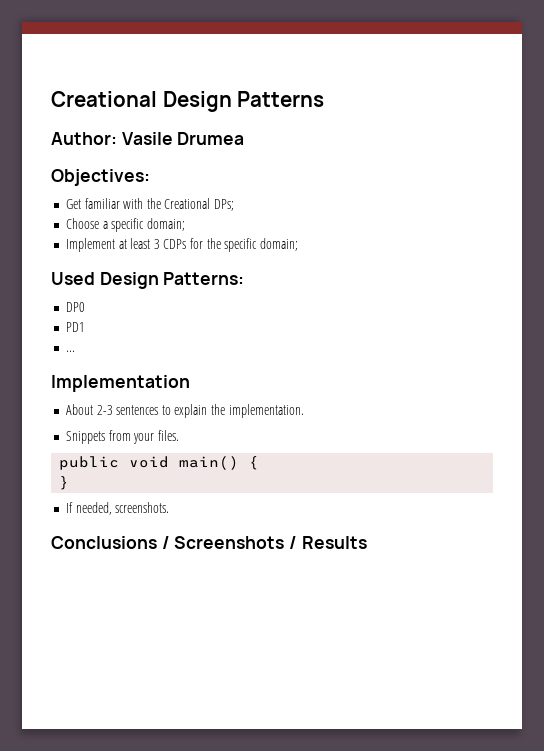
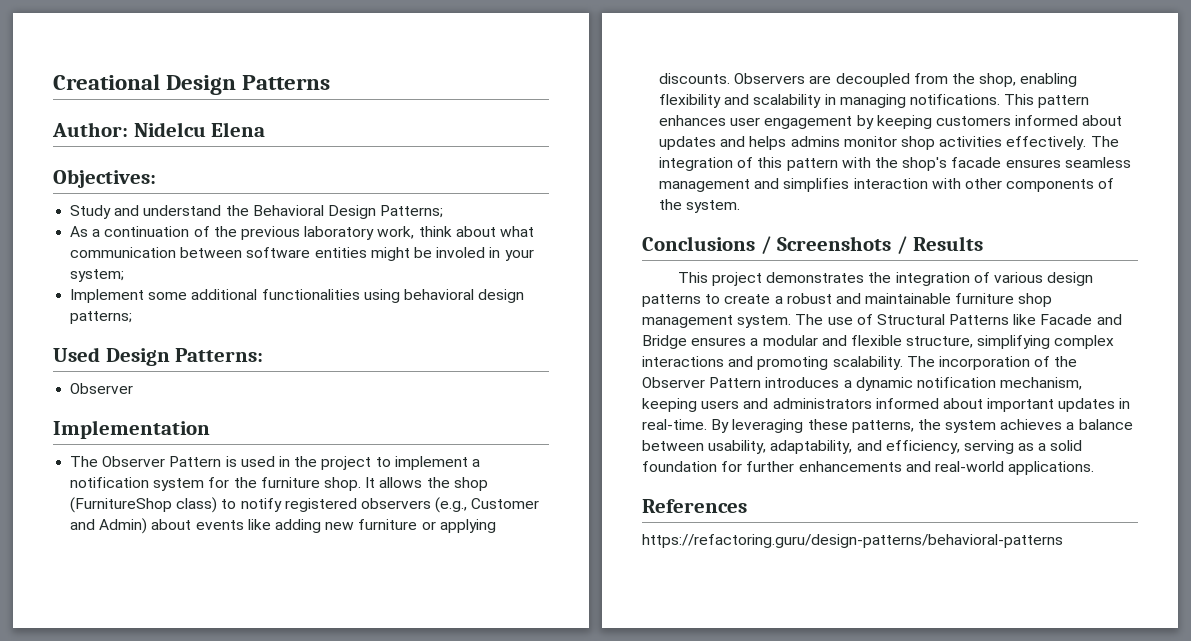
[121,132,245,145] Vasile Drumea -> [133,122,266,137] Nidelcu Elena
[65,198,235,211] [65,218,185,232] [65,238,299,252] [51,272,245,289] [65,302,85,312] [65,322,85,332] [65,350,75,352] [51,375,190,392] [65,404,304,418] [65,430,179,444] [59,456,260,470] [59,476,70,490] [65,502,170,515] Get familiar with the Creational DPs; // Choose a specific domain; // Implement at least 3 CDPs for the specific domain; // Used Design Patterns: // DP0 // PD1 // ... // Implementation // About 2-3 sentences to explain the implementation. // Snippets from your files. // public void main() { // } // If needed, screenshots. -> [70,205,444,219] [70,226,534,240] [70,247,534,261] [70,269,125,282] [70,289,525,303] [70,311,133,324] [53,347,264,366] [70,383,134,394] [53,420,210,439] [70,456,480,470] [70,477,488,491] [70,497,540,513] [70,518,496,534] [659,73,1078,87] [659,94,1090,108] [659,115,1123,129] [659,136,1119,150] [659,157,1131,171] [659,178,1115,192] [659,199,741,213] Study and understand the Behavioral Design Patterns; // As a continuation of the previous laboratory work, think about what communication between software entities might be involed in your system; // Implement some additional functionalities using behavioral design patterns; // Used Design Patterns: // Observer // Implementation // The Observer Pattern is used in the project to implement a notification system for the furniture shop. It allows the shop (FurnitureShop class) to notify registered observers (e.g., Customer and Admin) about events like adding new furniture or applying discounts. Observers are decoupled from the shop, enabling flexibility and scalability in managing notifications. This pattern enhances user engagement by keeping customers informed about updates and helps admins monitor shop activities effectively. The integration of this pattern with the shop's facade ensures seamless management and simplifies interaction with other components of the system.
(367, 542) none -> [677,272,1094,286] [642,293,1053,307] [642,314,1122,328] [642,335,1115,349] [642,356,1078,370] [642,377,1083,391] [642,398,1131,412] [642,419,1133,433] [642,440,1083,454] [642,461,1095,475] [642,499,747,513] [642,534,1063,548] // This project demonstrates the integration of various design patterns to create a robust and maintainable furniture shop management system. The use of Structural Patterns like Facade and Bridge ensures a modular and flexible structure, simplifying complex interactions and promoting scalability. The incorporation of the Observer Pattern introduces a dynamic notification mechanism, keeping users and administrators informed about important updates in real-time. By leveraging these patterns, the system achieves a balance between usability, adaptability, and efficiency, serving as a solid foundation for further enhancements and real-world applications. // References // https://refactoring.guru/design-patterns/behavioral-patterns

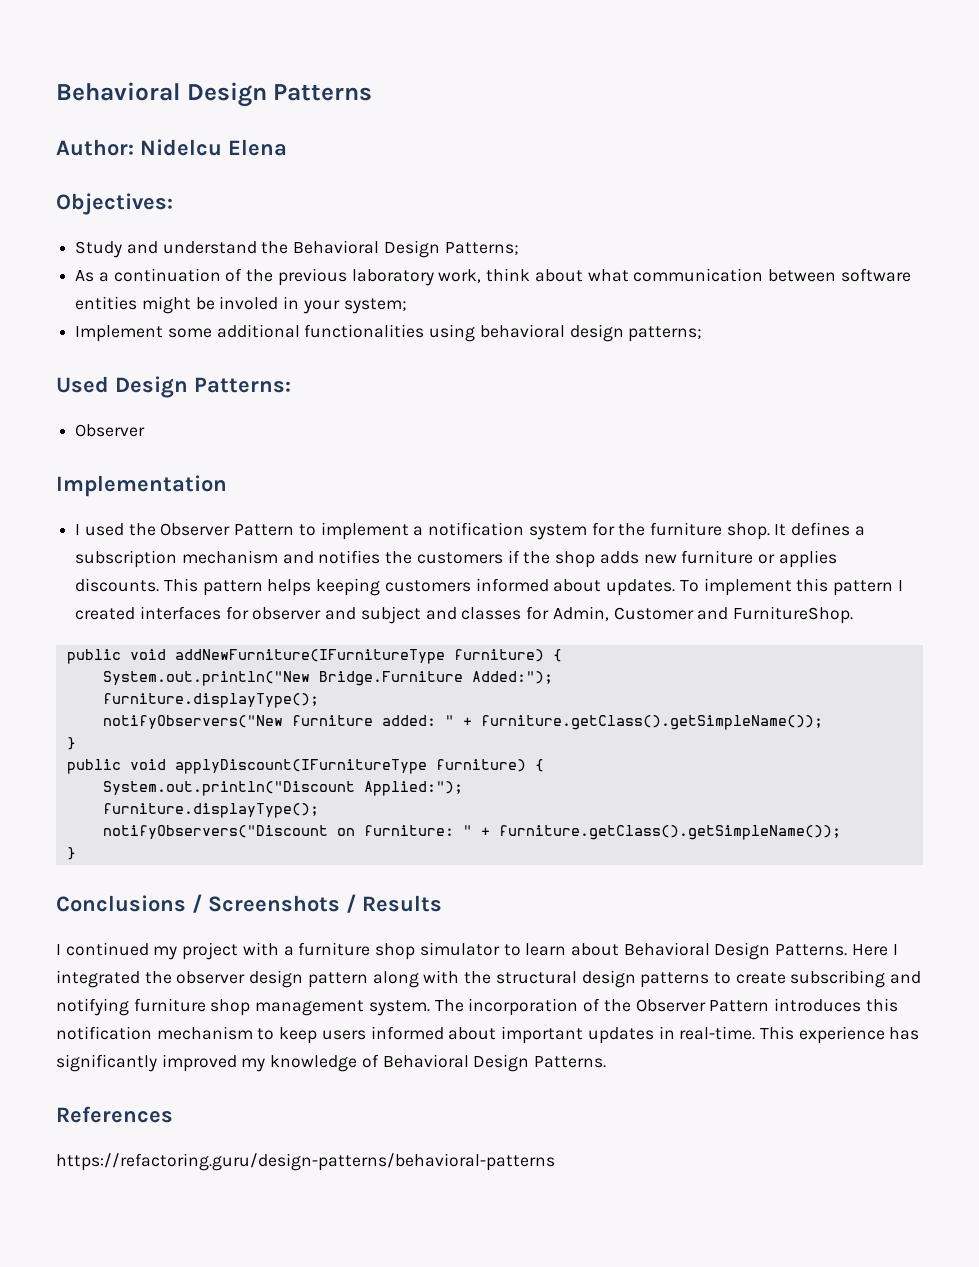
[53,74,160,90] Creational -> [56,82,180,101] Behavioral
[70,456,372,470] The Observer Pattern is used in the project -> [75,523,295,536] I used the Observer Pattern
[379,477,488,491] [70,497,540,513] [70,518,496,534] [659,73,1078,87] [659,94,1090,108] [659,115,1123,129] [659,136,1119,150] [659,157,1131,171] [659,178,1115,192] [659,199,741,213] allows the shop (FurnitureShop class) to notify registered observers (e.g., Customer and Admin) about events like adding new furniture or applying discounts. Observers are decoupled from the shop, enabling flexibility and scalability in managing notifications. This pattern enhances user engagement by keeping customers informed about updates and helps admins monitor shop activities effectively. The integration of this pattern with the shop's facade ensures seamless management and simplifies interaction with other components of the system. -> [791,522,865,536] [75,550,837,568] [75,578,903,596] [75,606,853,624] [66,649,562,664] [102,671,553,686] [102,693,319,708] [102,715,823,730] [66,737,76,750] [66,759,544,774] [102,781,463,796] [102,803,319,818] [102,825,841,840] [66,847,76,860] defines a subscription mechanism and notifies the customers if the shop adds new furniture or applies discounts. This pattern helps keeping customers informed about updates. To implement this pattern I created interfaces for observer and subject and classes for Admin, Customer and FurnitureShop. // public void addNewFurniture(IFurnitureType furniture) { // System.out.println("New Bridge.Furniture Added:"); // furniture.displayType(); // notifyObservers("New furniture added: " + furniture.getClass().getSimpleName()); // } // public void applyDiscount(IFurnitureType furniture) { // System.out.println("Discount Applied:"); // furniture.displayType(); // notifyObservers("Discount on furniture: " + furniture.getClass().getSimpleName()); // }
[677,272,1094,286] [642,293,952,307] This project demonstrates the integration of various design patterns to create a robust and maintainable -> [56,942,898,960] [56,970,922,988] [56,998,129,1016] I continued my project with a furniture shop simulator to learn about Behavioral Design Patterns. Here I integrated the observer design pattern along with the structural design patterns to create subscribing and notifying
[827,314,1122,325] [642,335,1115,349] [642,356,935,370] use of Structural Patterns like Facade and Bridge ensures a modular and flexible structure, simplifying complex interactions and promoting scalability. The -> (464, 1005) none
[843,377,1083,391] [642,398,872,412] a dynamic notification mechanism, keeping users and administrators -> [865,998,898,1012] [56,1026,366,1044] this notification mechanism to keep users
[711,419,1133,433] [642,440,1083,454] [642,461,1095,475] By leveraging these patterns, the system achieves a balance between usability, adaptability, and efficiency, serving as a solid foundation for further enhancements and real-world applications. -> [759,1026,920,1044] [56,1054,607,1072] This experience has significantly improved my knowledge of Behavioral Design Patterns.

